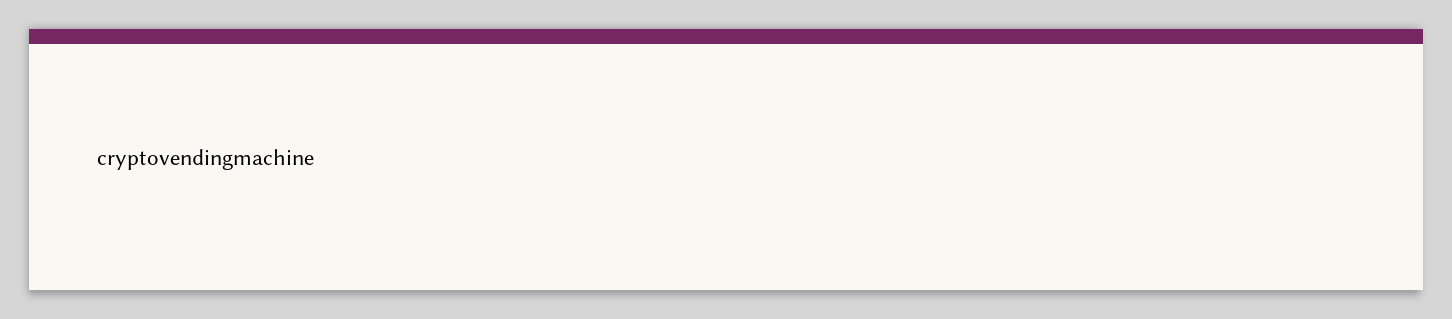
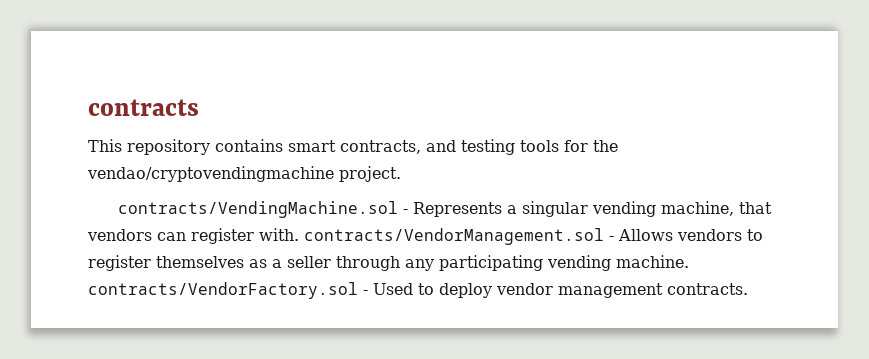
[97,149,314,170] cryptovendingmachine -> [88,99,199,116] [88,139,618,155] [87,166,401,182] [118,201,773,218] [87,228,763,245] [88,255,689,271] [88,282,748,299] contracts // This repository contains smart contracts, and testing tools for the vendao/cryptovendingmachine project. // contracts/VendingMachine.sol - Represents a singular vending machine, that vendors can register with. contracts/VendorManagement.sol - Allows vendors to register themselves as a seller through any participating vending machine. contracts/VendorFactory.sol - Used to deploy vendor management contracts.

